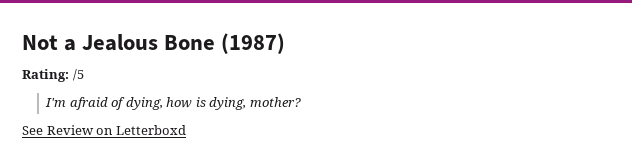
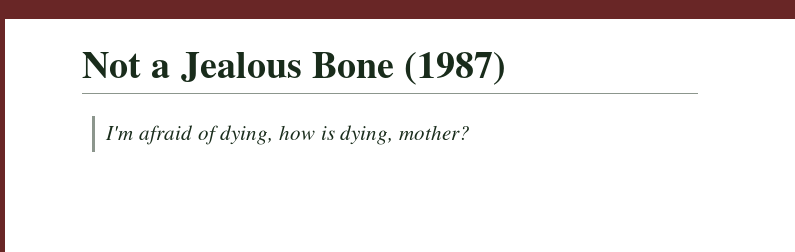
[22,69,84,82] // Rating: /5 -> (507, 68) none
[22,125,186,135] // See Review on Letterboxd -> (471, 132) none

